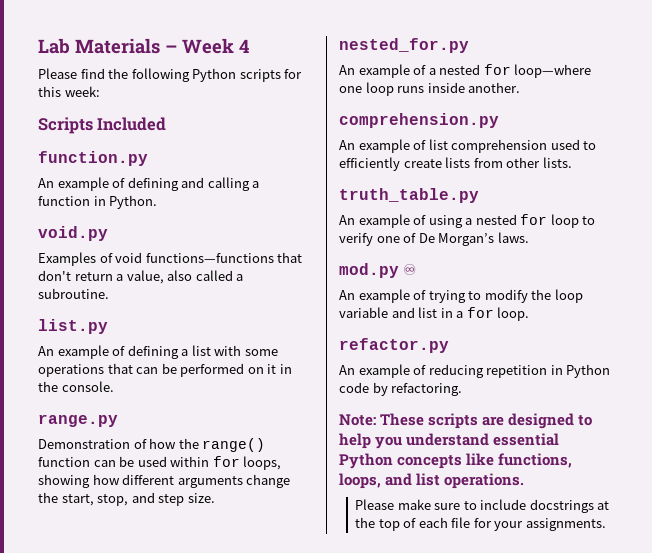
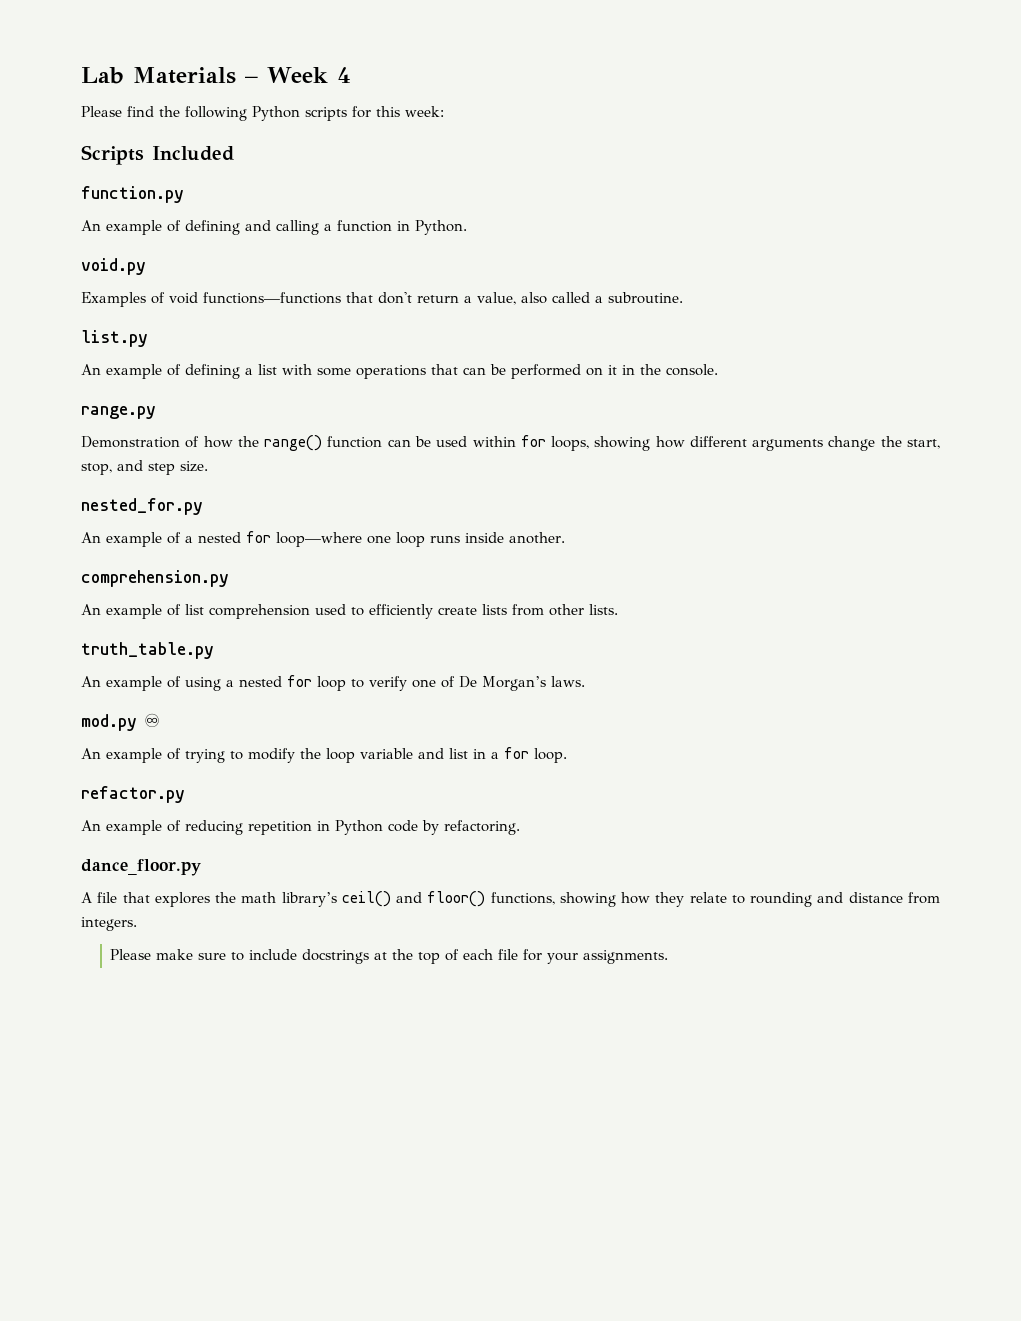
[339,413,593,429] [339,433,560,449] [339,453,573,469] [339,473,525,489] Note: These scripts are designed to help you understand essential Python concepts like functions, loops, and list operations. -> [81,859,201,876] [81,891,941,907] [81,917,137,931] dance_floor.py // A file that explores the math library’s ceil() and floor() functions, showing how they relate to rounding and distance from integers.

